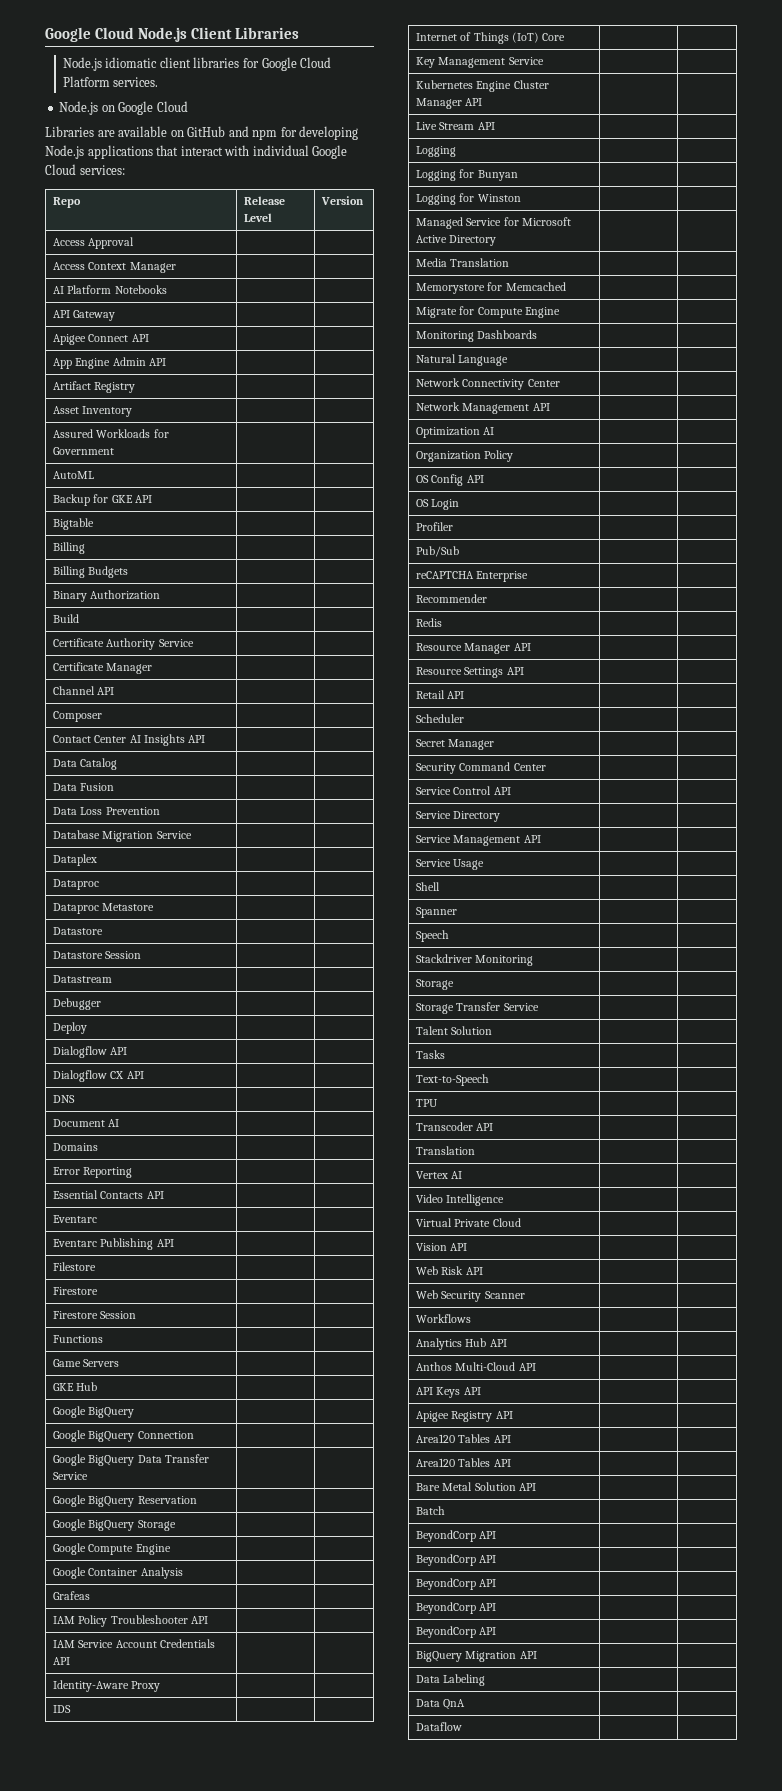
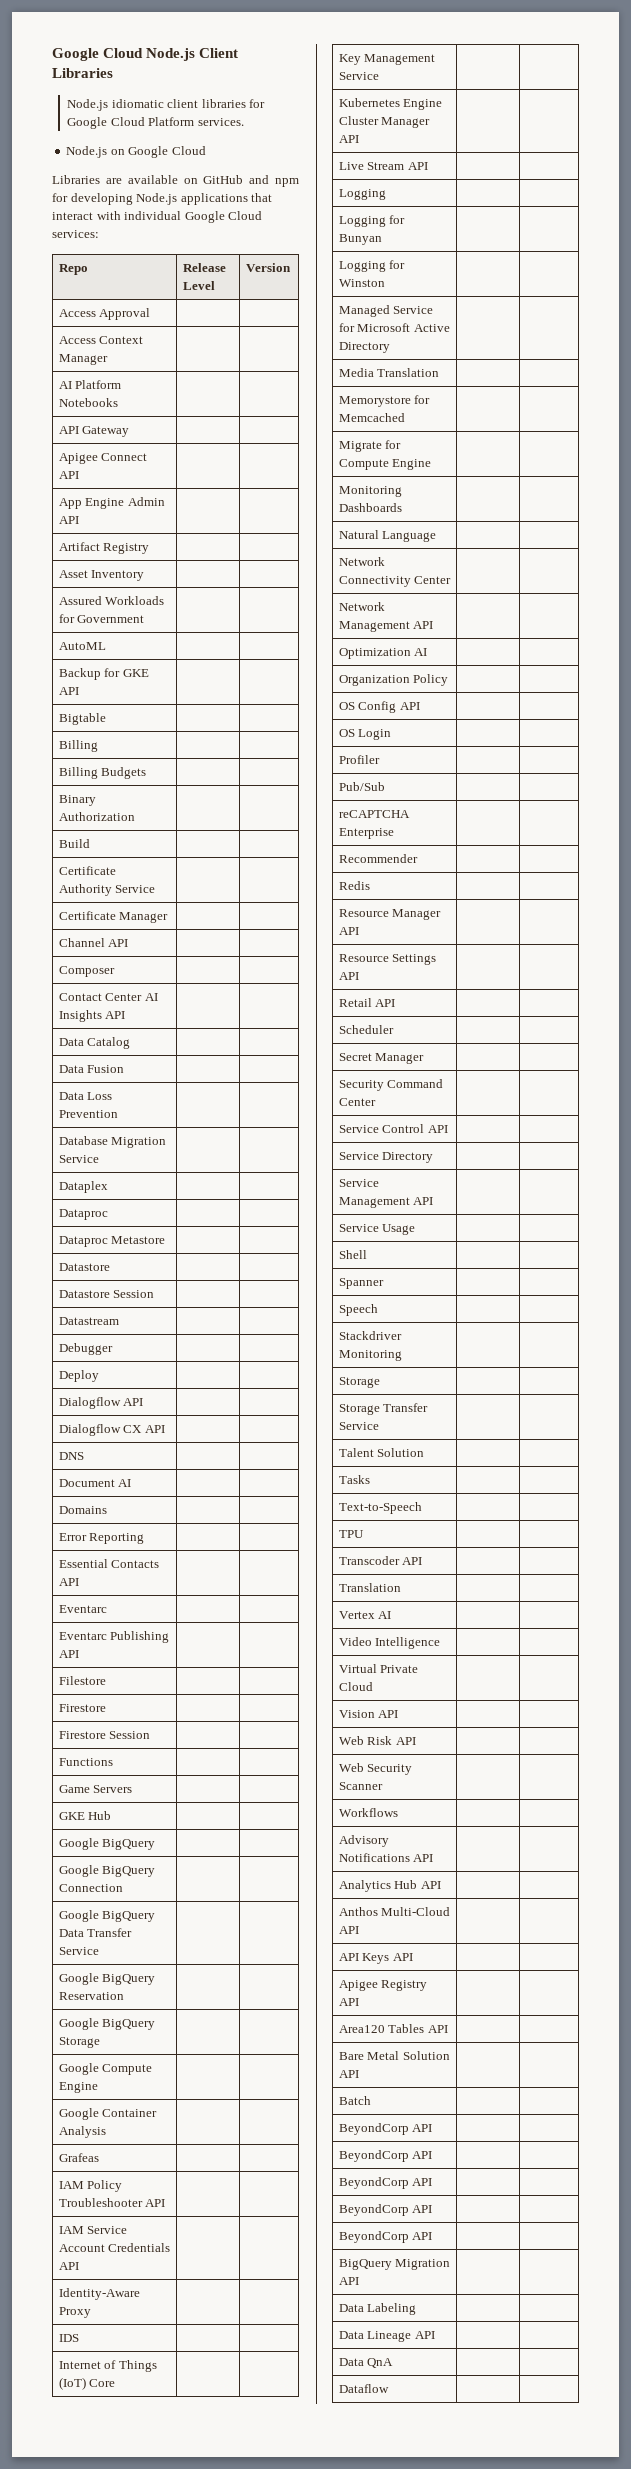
(472, 1318) none -> [338,1835,389,1847] [338,1853,434,1862] // Advisory Notifications API | |
[416,1458,511,1467] // Area120 Tables API | | -> (448, 2029) none
(486, 1680) none -> [338,2331,435,2342] // Data Lineage API | |

